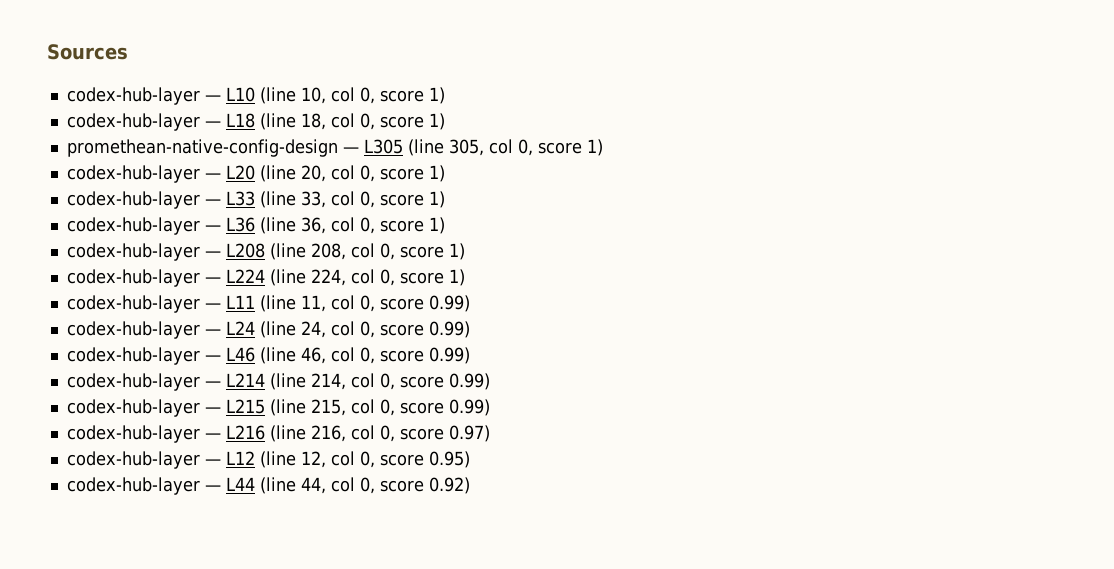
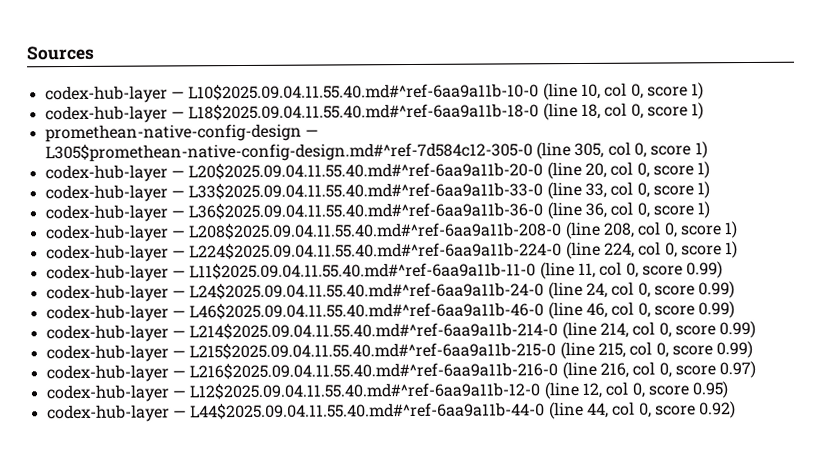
[225,87,255,102] L10 -> [188,82,540,101] L10$2025.09.04.11.55.40.md#^ref-6aa9a11b-10-0
[225,113,255,128] L18 -> [188,102,540,121] L18$2025.09.04.11.55.40.md#^ref-6aa9a11b-18-0
[363,139,403,154] L305 -> [44,141,533,163] L305$promethean-native-config-design.md#^ref-7d584c12-305-0
[225,165,255,180] L20 -> [188,161,544,180] L20$2025.09.04.11.55.40.md#^ref-6aa9a11b-20-0
[225,191,255,206] L33 -> [188,181,544,200] L33$2025.09.04.11.55.40.md#^ref-6aa9a11b-33-0
[225,217,255,232] L36 -> [188,201,544,220] L36$2025.09.04.11.55.40.md#^ref-6aa9a11b-36-0
[225,243,265,258] L208 -> [188,221,563,240] L208$2025.09.04.11.55.40.md#^ref-6aa9a11b-208-0
[225,269,265,283] L224 -> [189,241,563,260] L224$2025.09.04.11.55.40.md#^ref-6aa9a11b-224-0
[225,295,255,309] L11 -> [189,261,537,280] L11$2025.09.04.11.55.40.md#^ref-6aa9a11b-11-0
[225,321,255,335] L24 -> [189,281,545,300] L24$2025.09.04.11.55.40.md#^ref-6aa9a11b-24-0
[225,347,255,362] L46 -> [189,301,545,320] L46$2025.09.04.11.55.40.md#^ref-6aa9a11b-46-0
[225,373,265,387] L214 -> [189,321,559,340] L214$2025.09.04.11.55.40.md#^ref-6aa9a11b-214-0
[225,399,265,414] L215 -> [189,341,557,360] L215$2025.09.04.11.55.40.md#^ref-6aa9a11b-215-0
[225,425,265,440] L216 -> [189,361,559,380] L216$2025.09.04.11.55.40.md#^ref-6aa9a11b-216-0
[225,451,255,465] L12 -> [189,381,541,400] L12$2025.09.04.11.55.40.md#^ref-6aa9a11b-12-0
[225,477,255,491] L44 -> [190,401,546,420] L44$2025.09.04.11.55.40.md#^ref-6aa9a11b-44-0

